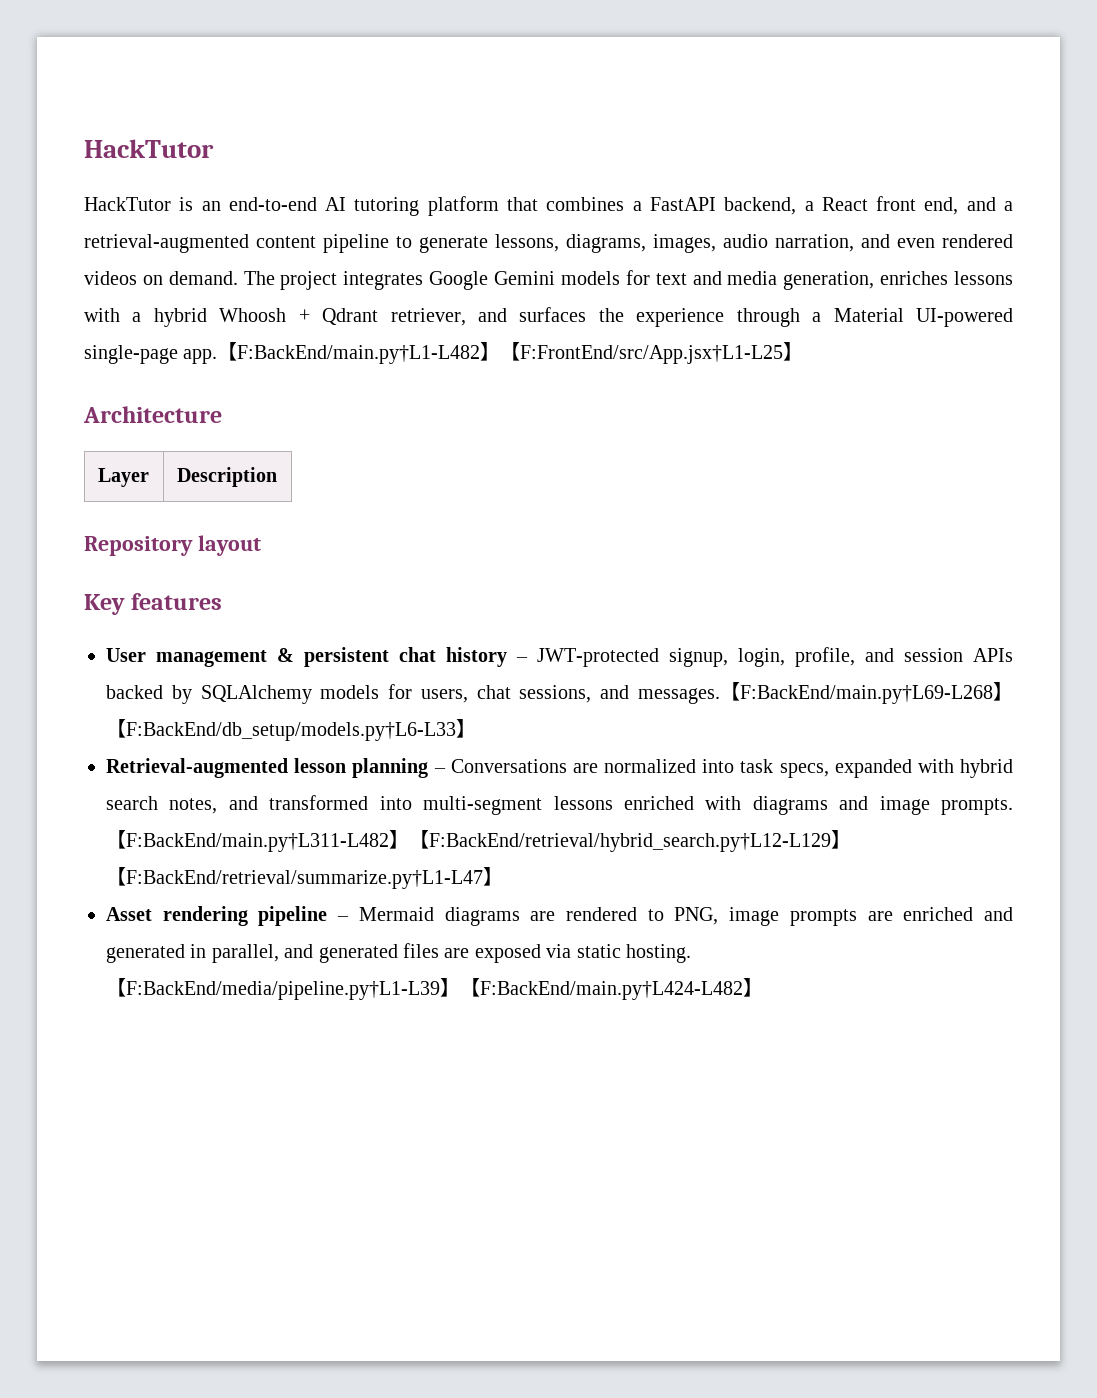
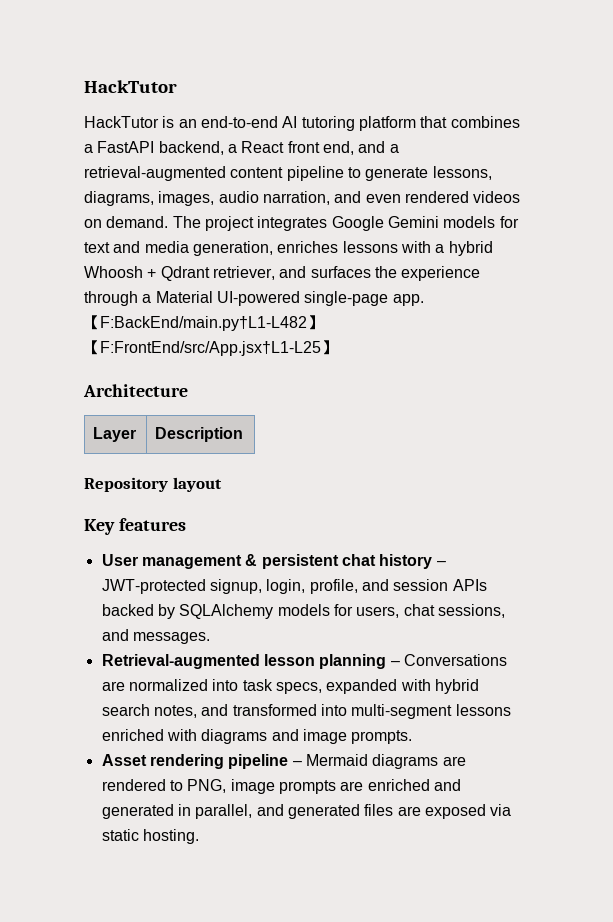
[720,682,1013,704] [106,719,476,741] 【F:BackEnd/main.py†L69-L268】【F:BackEnd/db_setup/models.py†L6-L33】 -> (210, 638) none
[106,830,851,852] [106,867,503,889] 【F:BackEnd/main.py†L311-L482】【F:BackEnd/retrieval/hybrid_search.py†L12-L129】【F:BackEnd/retrieval/summarize.py†L1-L47】 -> (413, 737) none
[106,978,763,1000] 【F:BackEnd/media/pipeline.py†L1-L39】【F:BackEnd/main.py†L424-L482】 -> (199, 836) none

